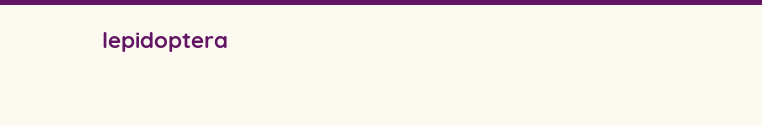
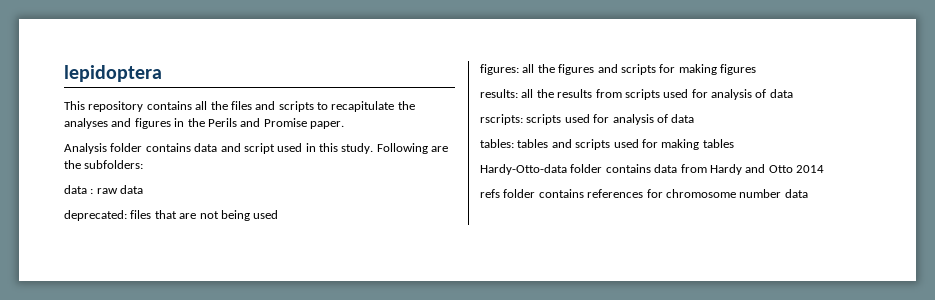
(228, 42) none -> [64,101,415,112] [64,118,344,129] [64,143,449,154] [64,160,144,169] [64,185,144,194] [64,210,279,221] [480,64,756,75] [480,89,793,100] [480,114,695,125] [480,139,734,150] [480,164,824,175] [480,189,808,198] // This repository contains all the files and scripts to recapitulate the analyses and figures in the Perils and Promise paper. // Analysis folder contains data and script used in this study. Following are the subfolders: // data : raw data // deprecated: files that are not being used // figures: all the figures and scripts for making figures // results: all the results from scripts used for analysis of data // rscripts: scripts used for analysis of data // tables: tables and scripts used for making tables // Hardy-Otto-data folder contains data from Hardy and Otto 2014 // refs folder contains references for chromosome number data

